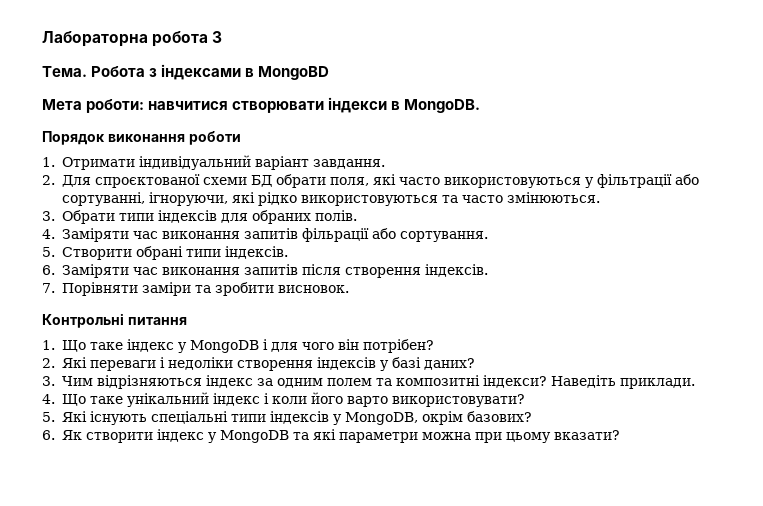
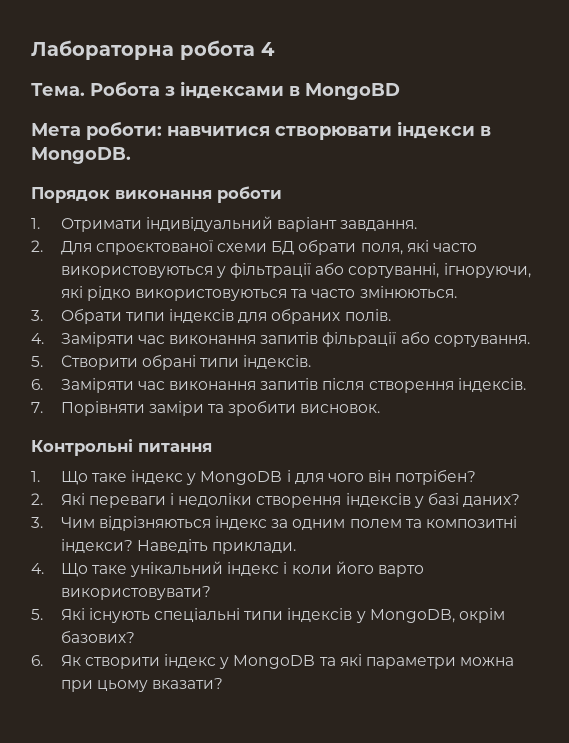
[212,31,223,43] 3 -> [261,42,275,56] 4

